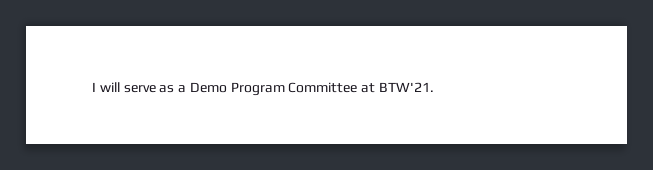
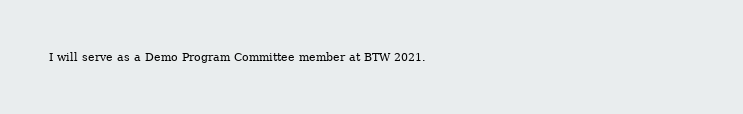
[361,82,435,93] at BTW'21. -> [299,52,426,61] member at BTW 2021.

